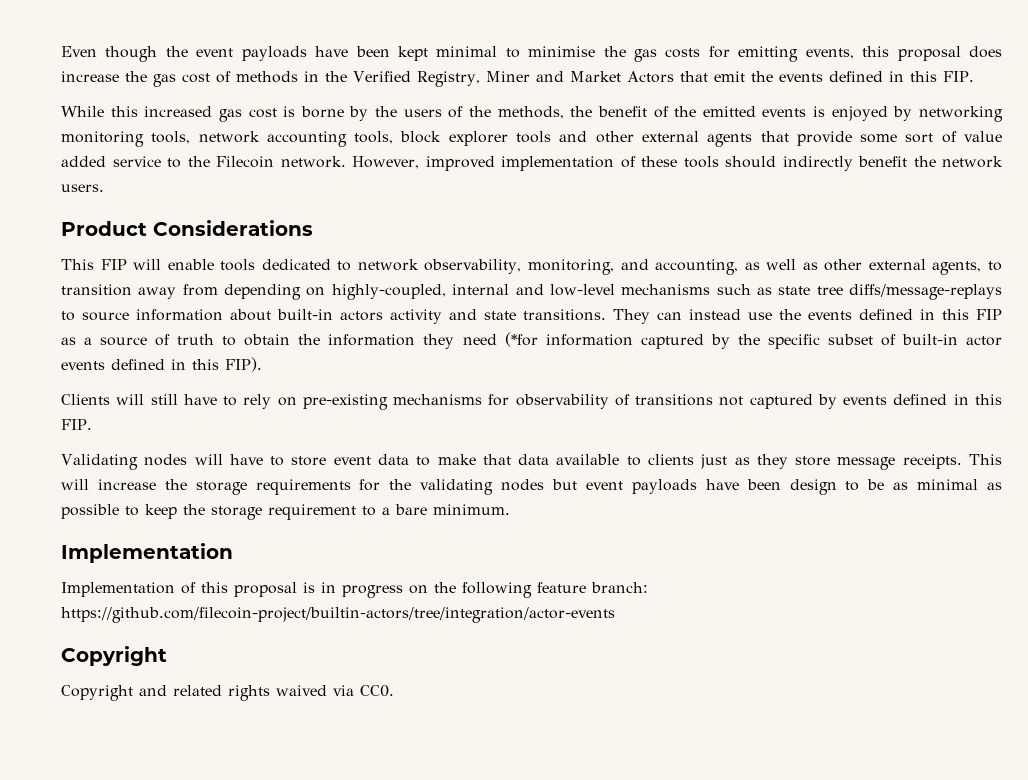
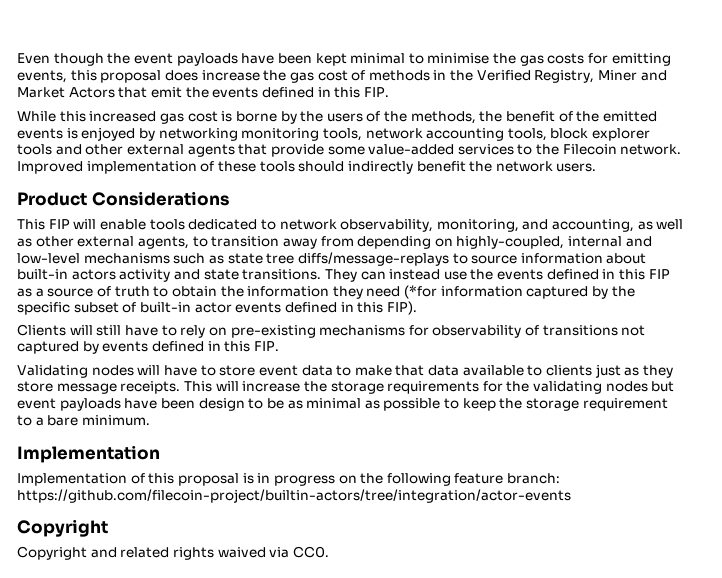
[905,131,1002,143] [61,156,161,167] sort of value added service -> [368,144,514,155] value-added services
[352,156,495,171] However, improved -> [17,161,83,174] Improved

